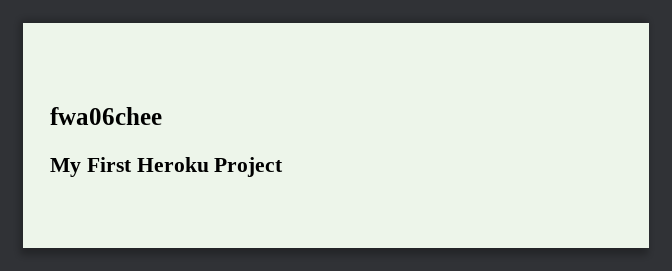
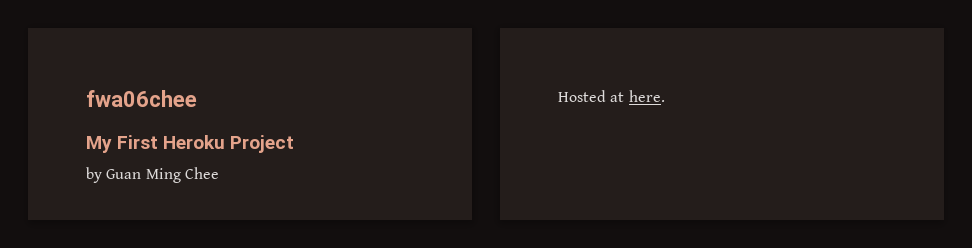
(284, 167) none -> [86,167,219,183] [558,90,665,102] // by Guan Ming Chee // Hosted at here.

